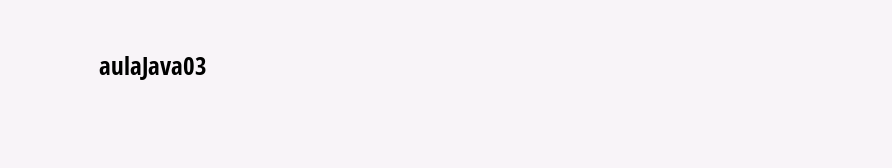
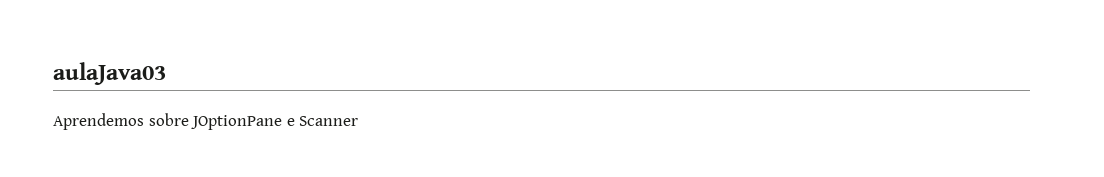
(207, 68) none -> [53,113,359,130] // Aprendemos sobre JOptionPane e Scanner

